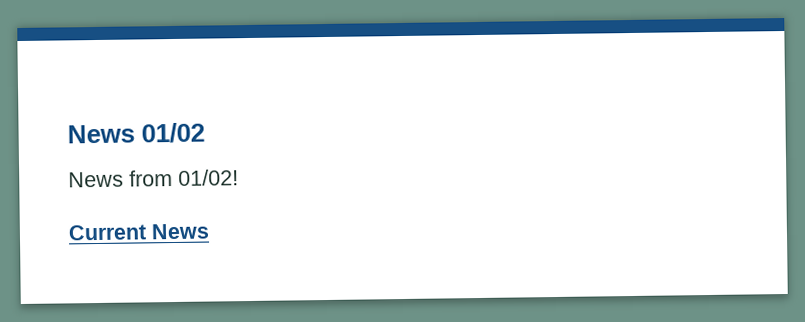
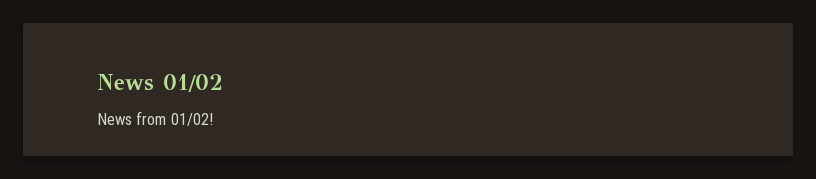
[68,223,209,241] // Current News -> (213, 119) none

